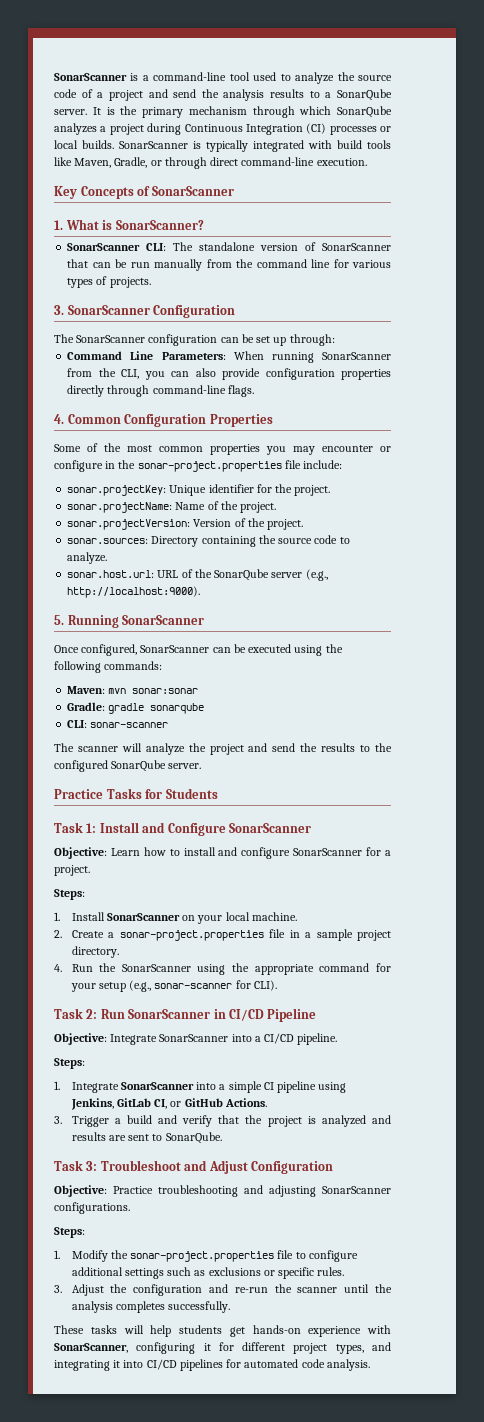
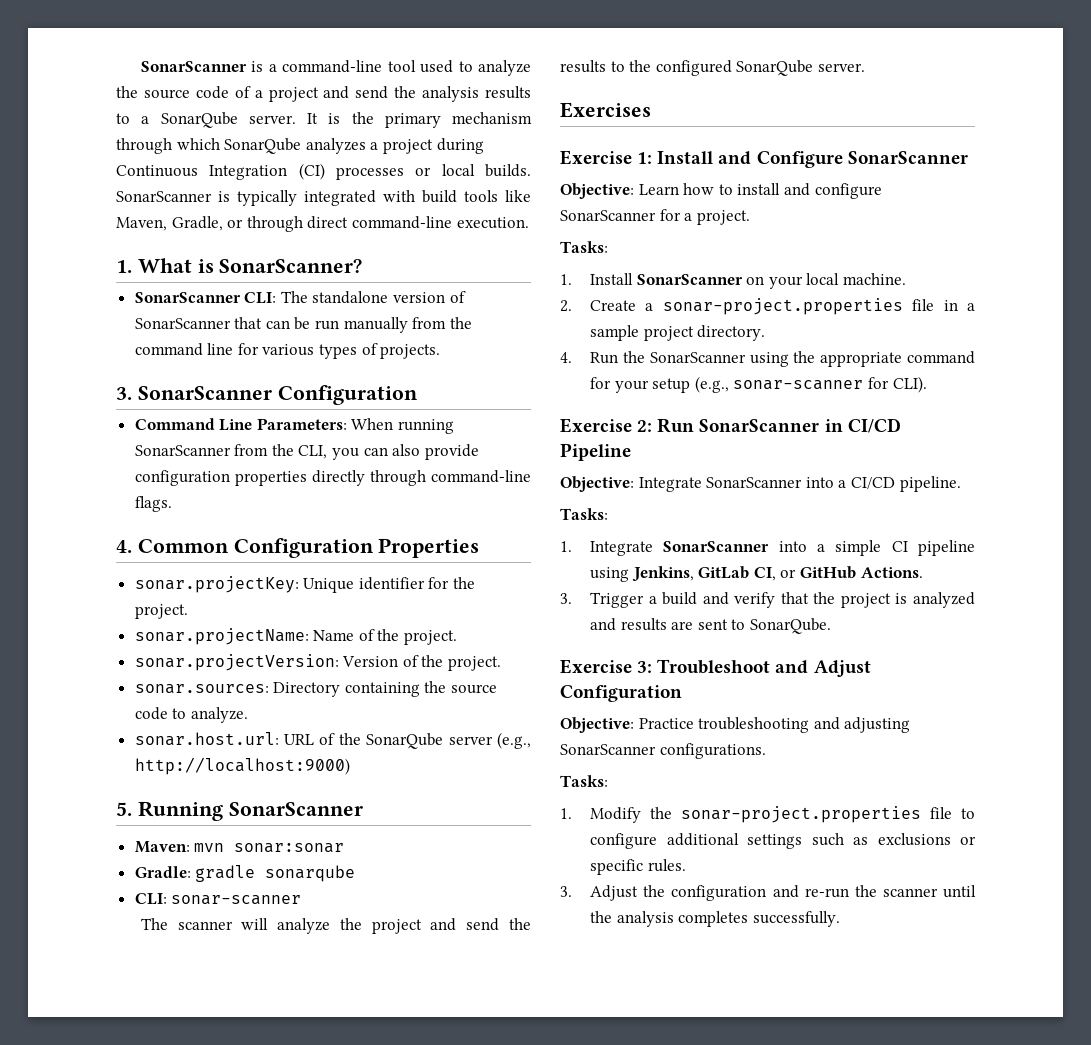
[54,186,234,199] // Key Concepts of SonarScanner -> (529, 223) none
[54,334,335,346] // The SonarScanner configuration can be set up through: -> (418, 395) none
[54,443,391,455] [54,460,343,472] // Some of the most common properties you may encounter or configure in the sonar-project.properties file include: -> (480, 548) none
[67,586,201,598] http://localhost:9000). -> [134,757,350,775] http://localhost:9000)
[54,644,343,656] [54,661,163,673] // Once configured, SonarScanner can be executed using the following commands: -> (363, 809) none
[54,788,218,799] [54,822,83,833] Practice Tasks for Students // Task -> [560,102,651,118] [560,150,632,165] Exercises // Exercise
[54,889,85,900] Steps: -> [560,241,608,253] Tasks:
[54,1008,83,1019] Task -> [560,418,632,433] Exercise
[54,1058,85,1069] Steps: -> [560,508,608,520] Tasks:
[54,1160,83,1171] Task -> [560,659,632,674] Exercise
[54,1227,85,1238] Steps: -> [560,775,608,787] Tasks:
[54,1325,391,1337] [54,1342,391,1354] [54,1359,370,1371] // These tasks will help students get hands-on experience with SonarScanner, configuring it for different project types, and integrating it into CI/CD pipelines for automated code analysis. -> (840, 919) none

